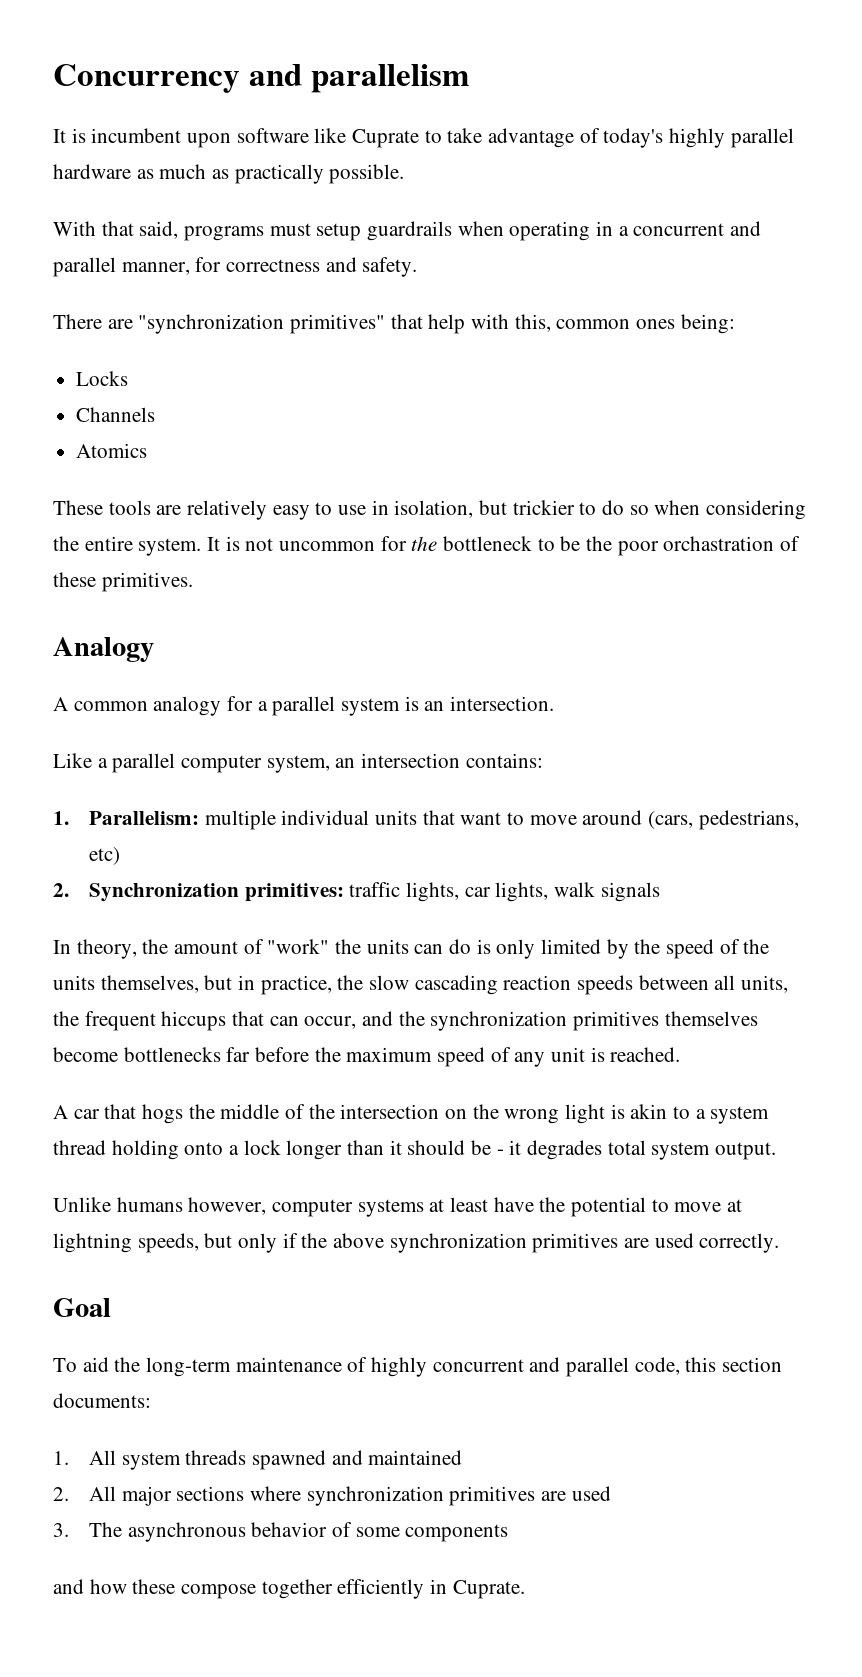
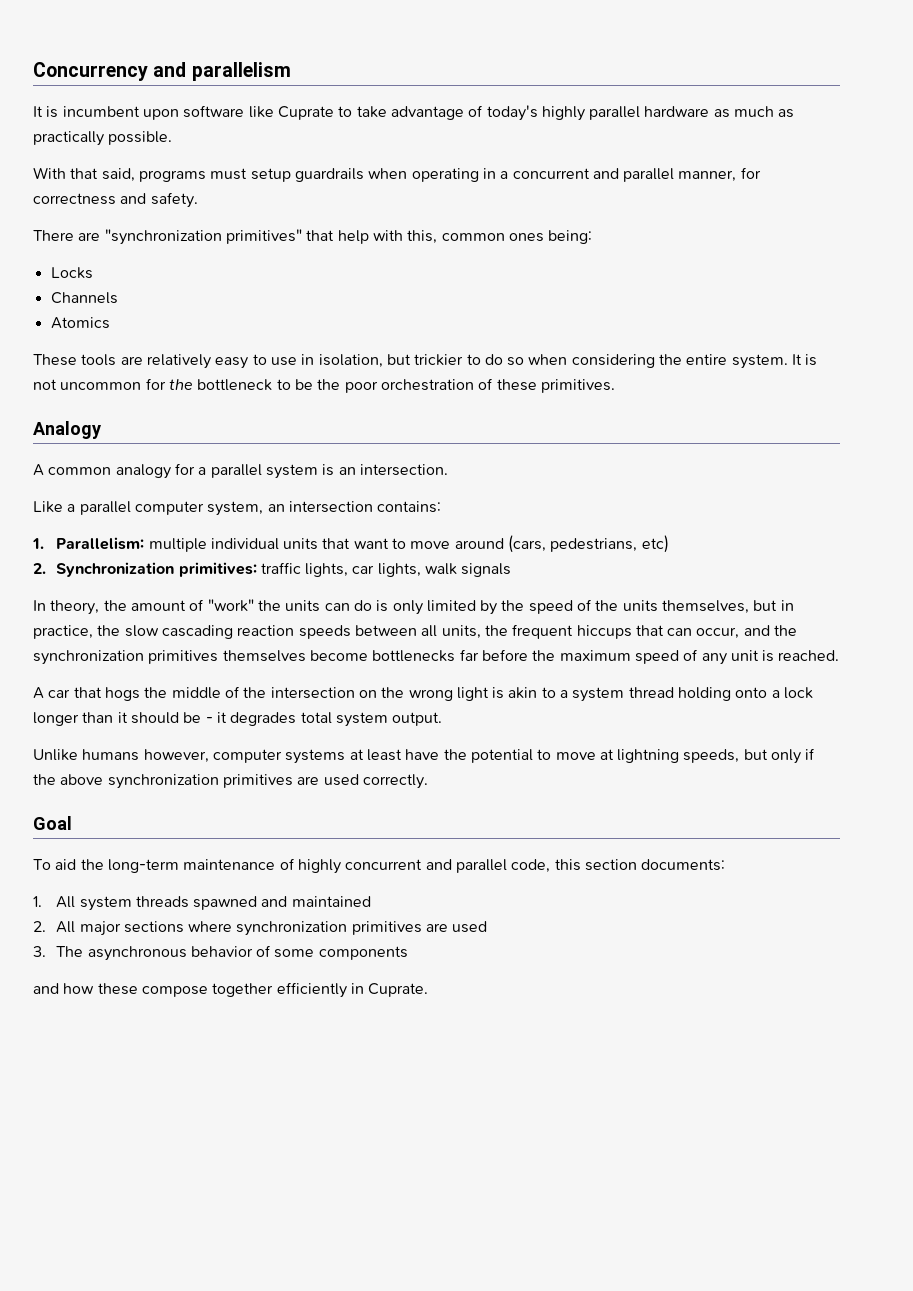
[663,536,775,551] orchastration -> [380,379,474,391] orchestration

